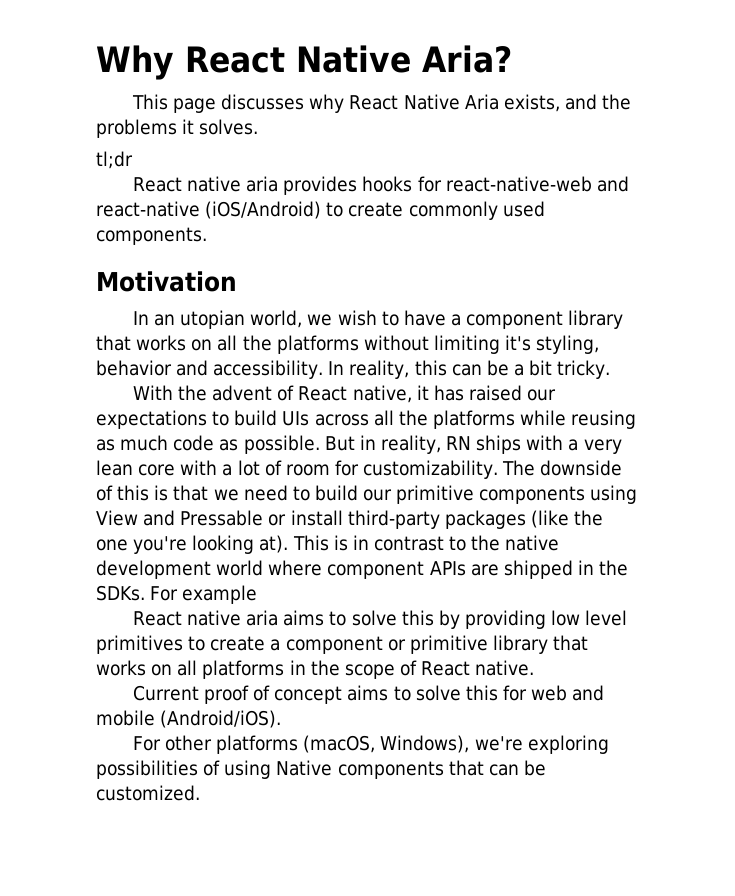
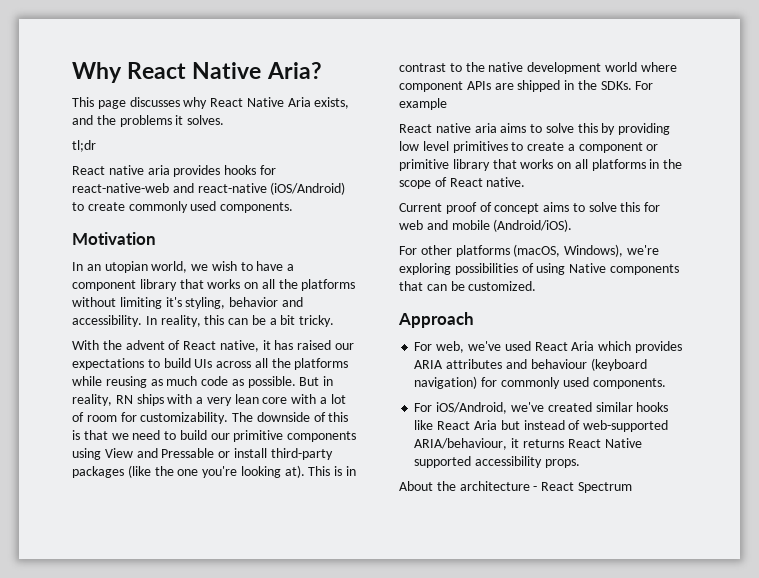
(200, 793) none -> [398,312,474,328] [414,341,682,353] [414,358,647,371] [414,376,666,389] [414,402,669,414] [414,420,669,432] [414,438,642,450] [414,456,580,468] [399,481,632,493] // Approach // For web, we've used React Aria which provides ARIA attributes and behaviour (keyboard navigation) for commonly used components. // For iOS/Android, we've created similar hooks like React Aria but instead of web-supported ARIA/behaviour, it returns React Native supported accessibility props. // About the architecture - React Spectrum

